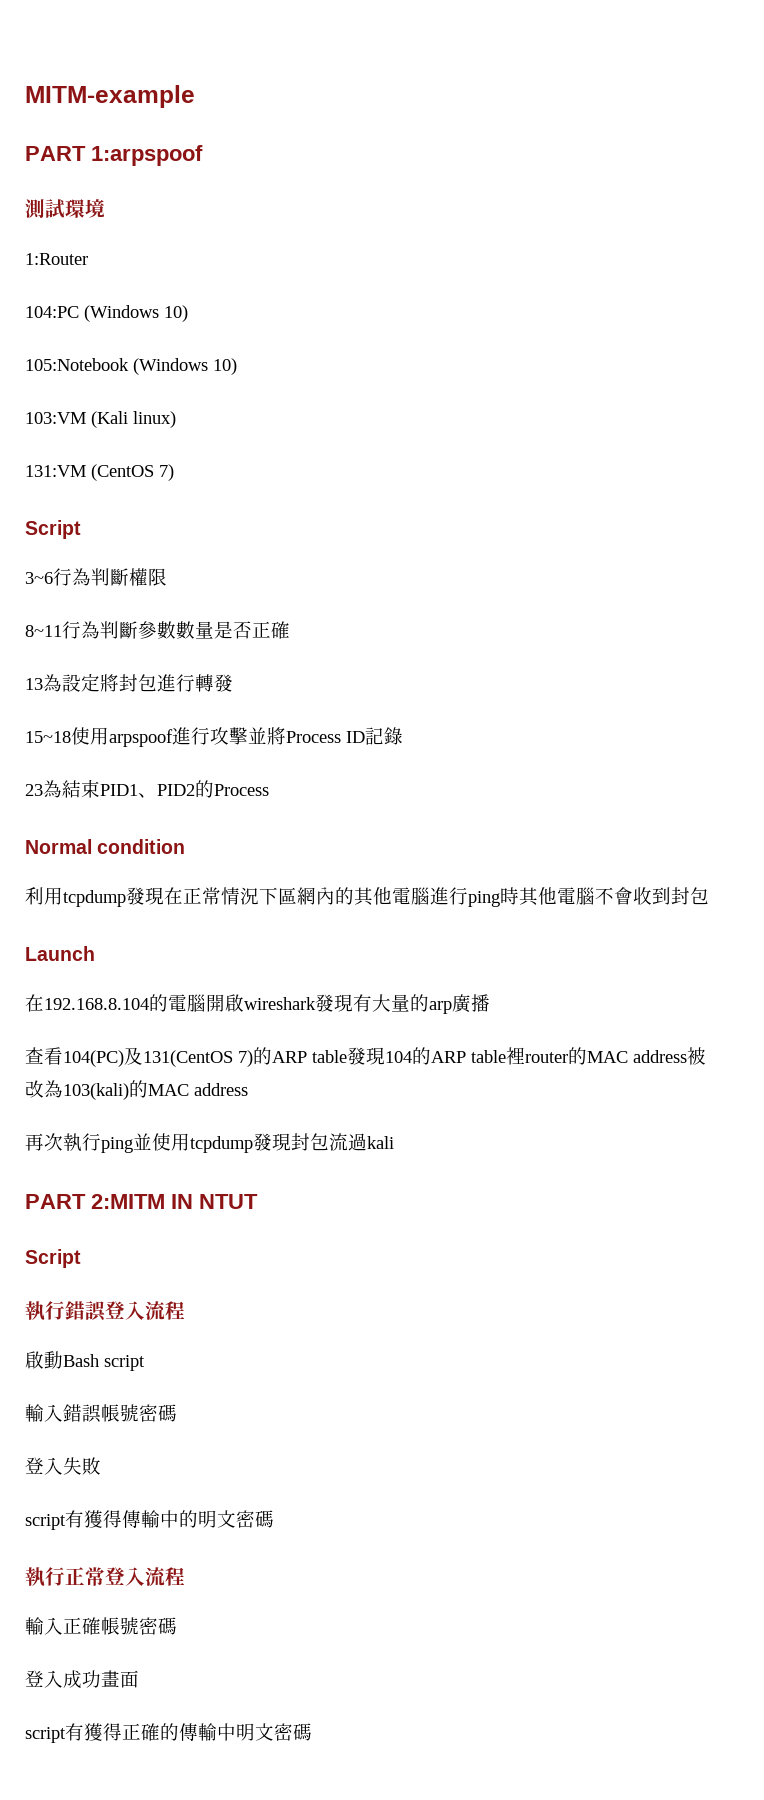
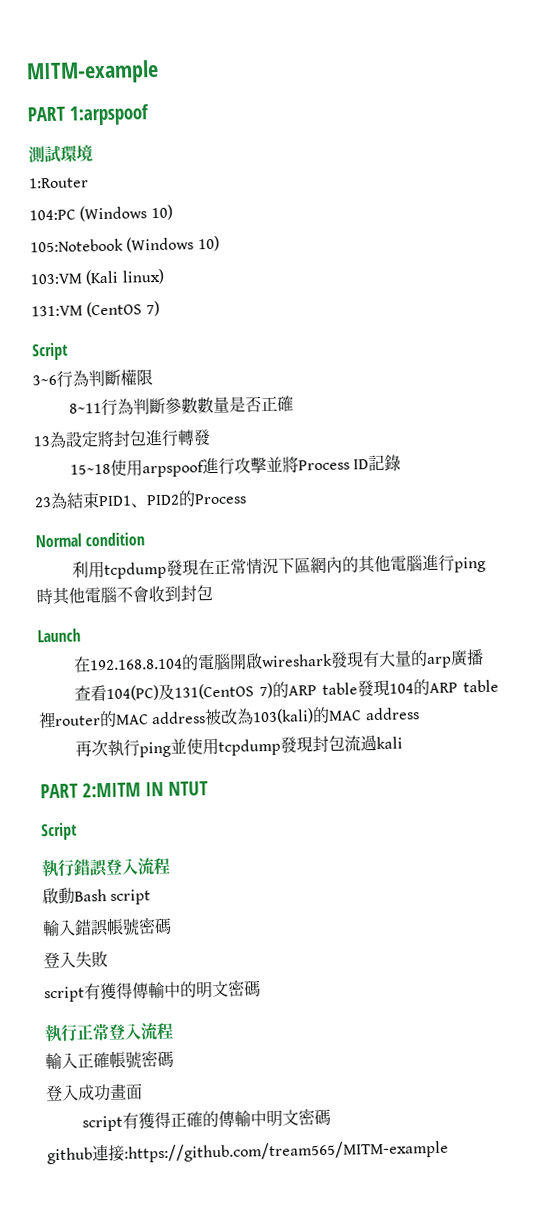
(312, 1732) none -> [47,1139,449,1165] // github連接:https://github.com/tream565/MITM-example

